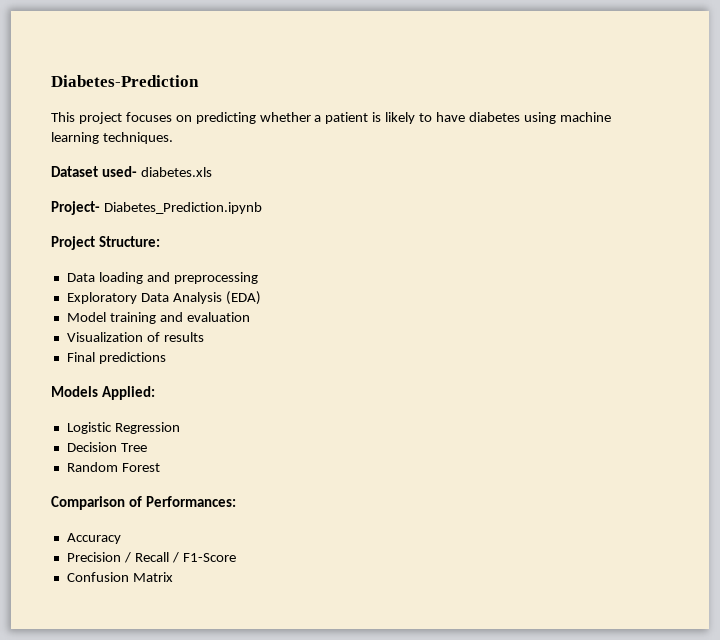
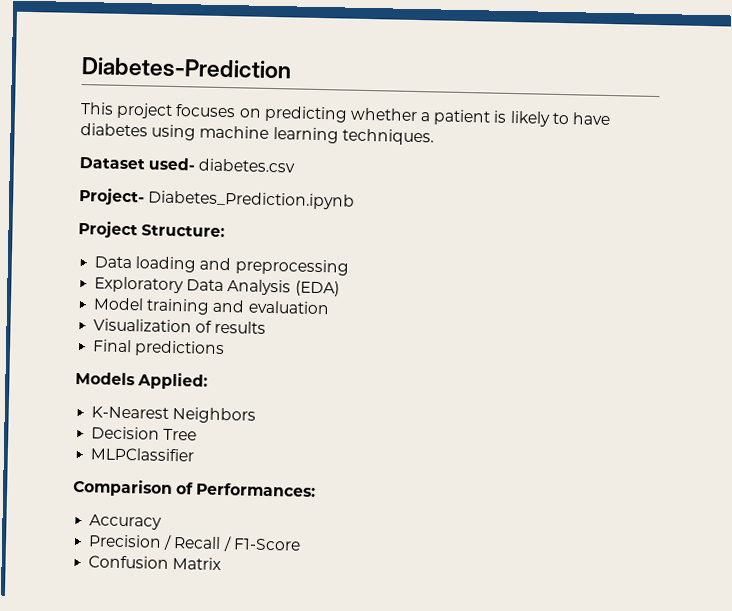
[140,167,212,177] diabetes.xls -> [198,158,296,173] diabetes.csv
[66,422,180,434] Logistic Regression -> [91,406,257,424] K-Nearest Neighbors
[66,462,160,472] Random Forest -> [90,447,195,462] MLPClassifier

